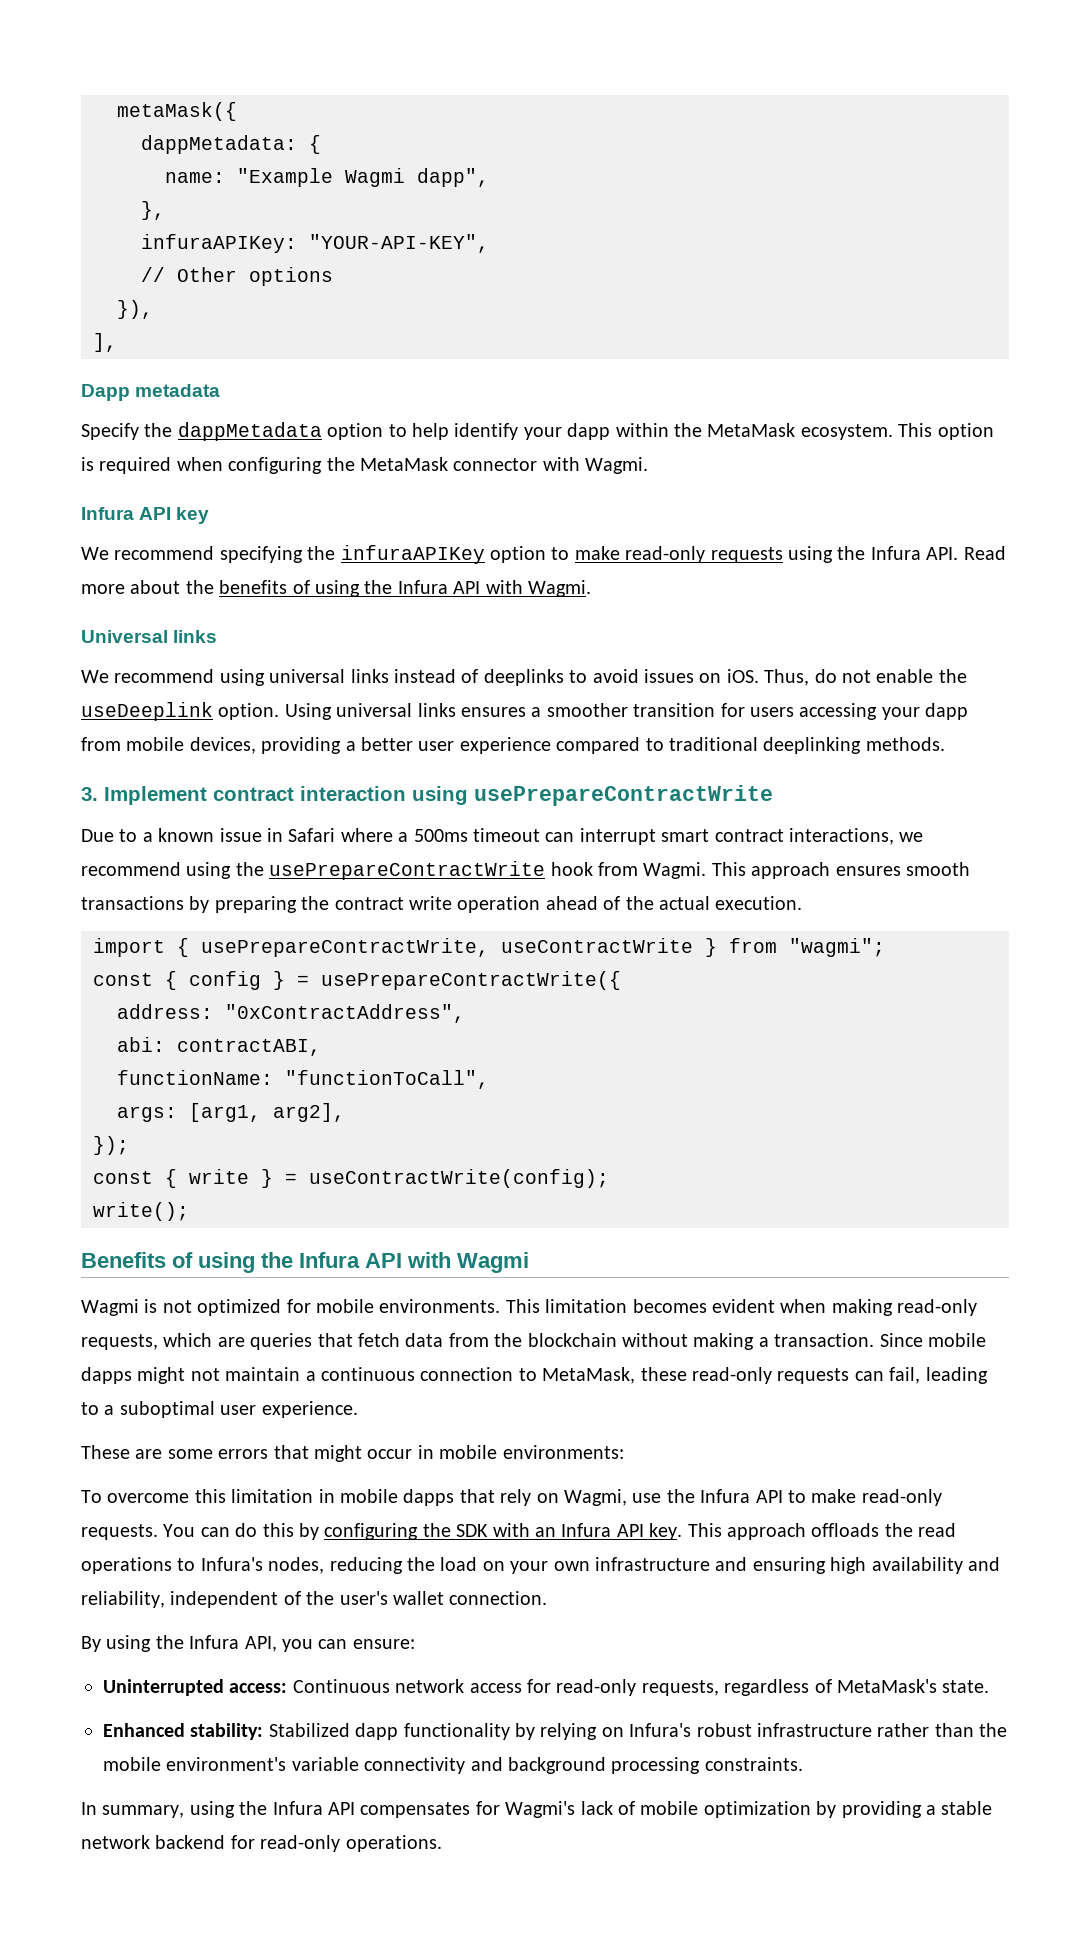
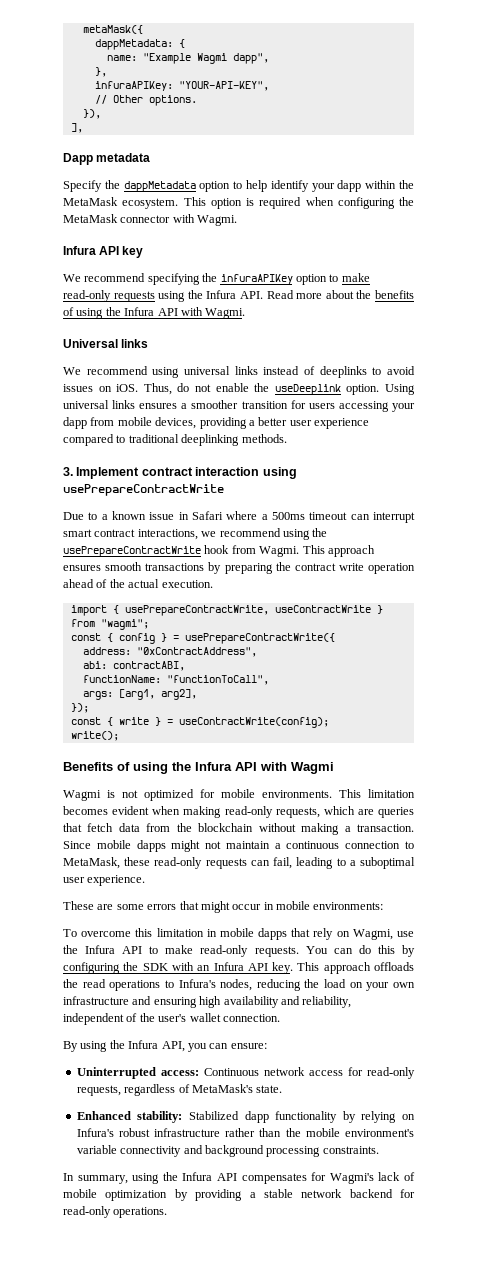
[249,267,333,286] options -> [148,95,197,106] options.

